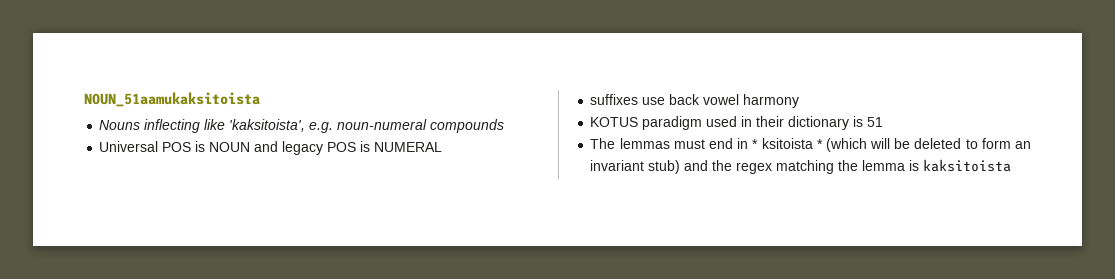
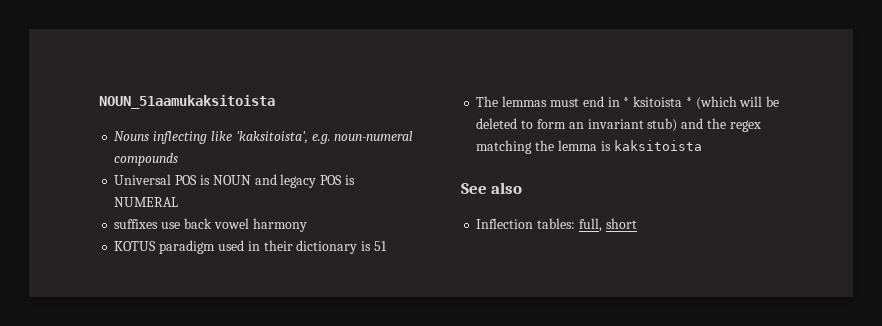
(1012, 165) none -> [461,182,523,194] [476,218,637,232] // See also // Inflection tables: full, short

